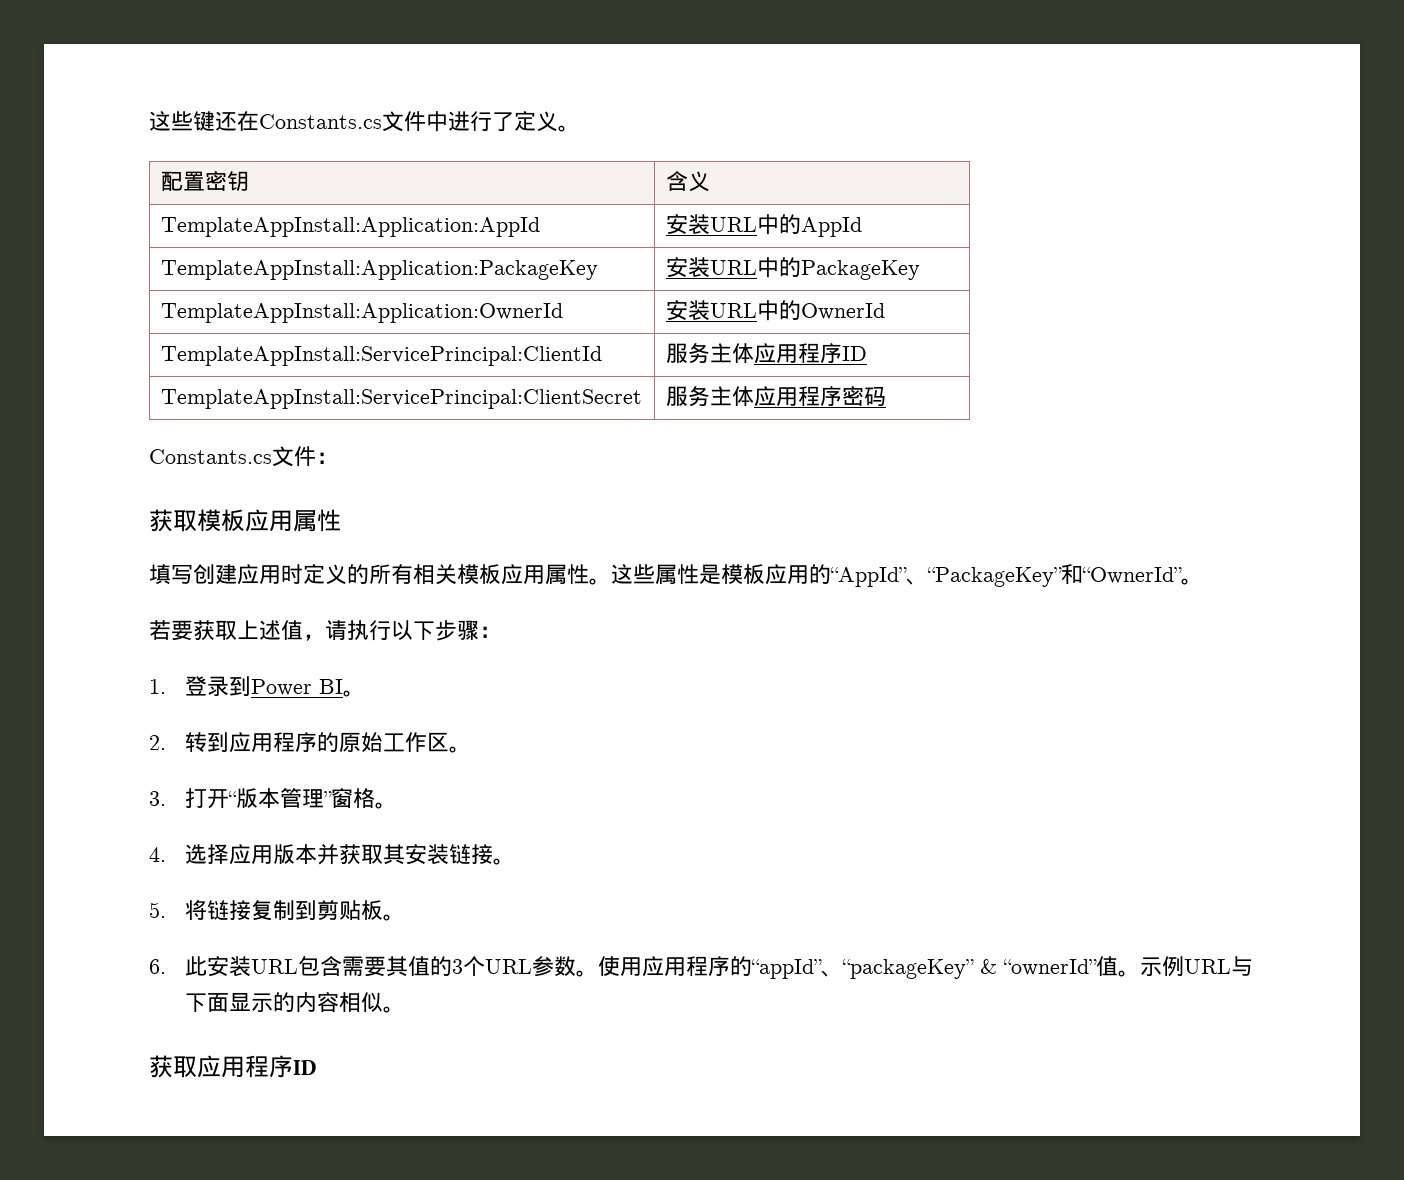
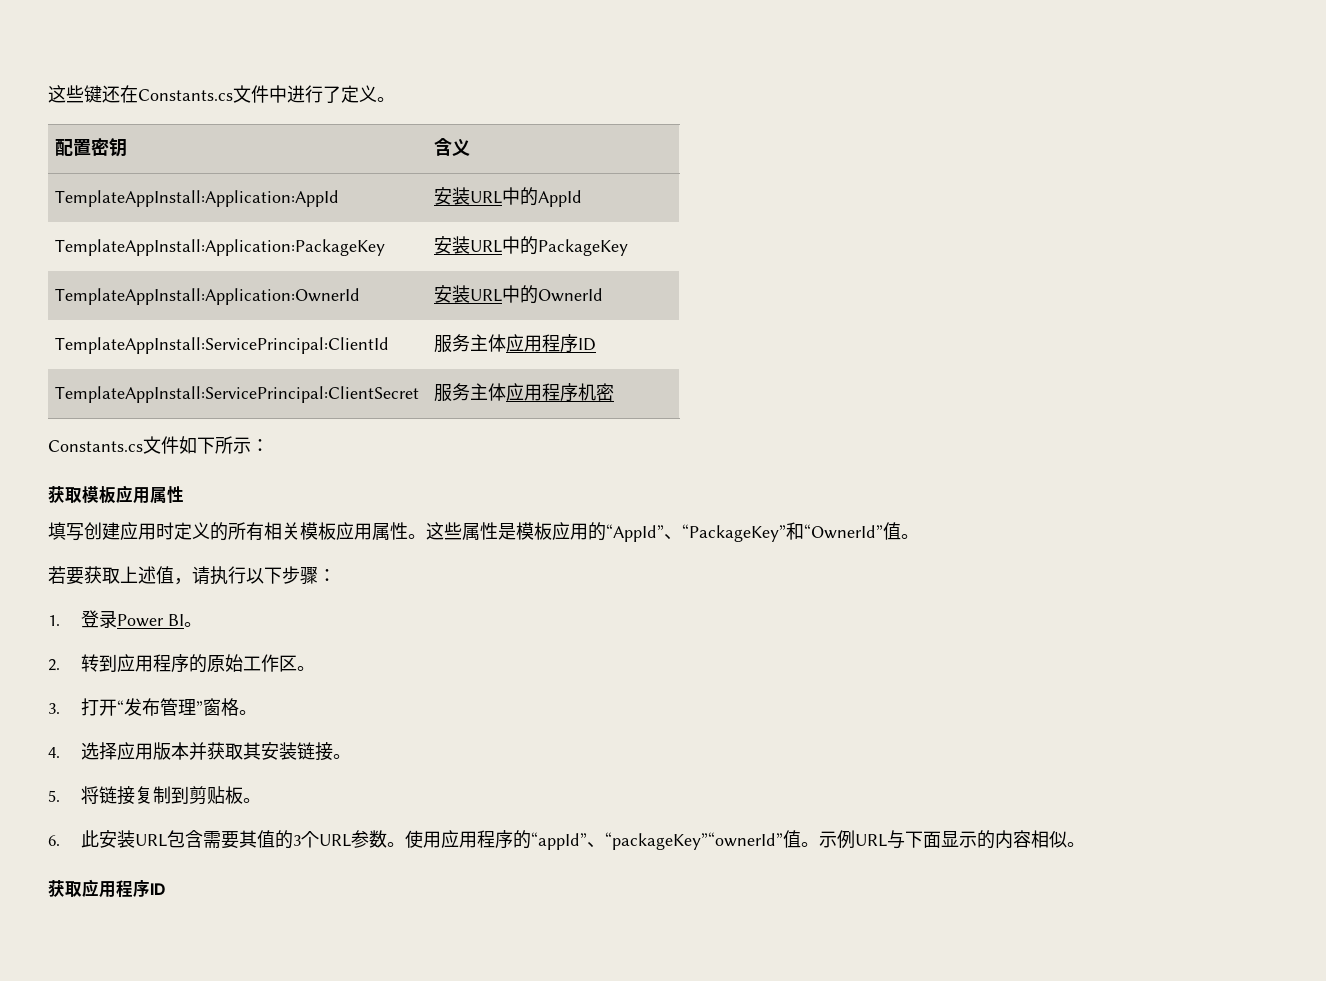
[841,386,886,407] [149,446,316,467] 密码 // Constants.cs文件 -> [578,383,615,401] [48,436,251,454] 机密 // Constants.cs文件如下所示
(1182, 575) none -> [883,522,901,540] 值
[228,676,251,696] 到 -> (118, 619) none
[235,788,280,808] 版本 -> [124,698,161,716] 发布
[841,959,1097,979] “packageKey” & “ownerId” -> [605,832,784,850] “packageKey”“ownerId”

